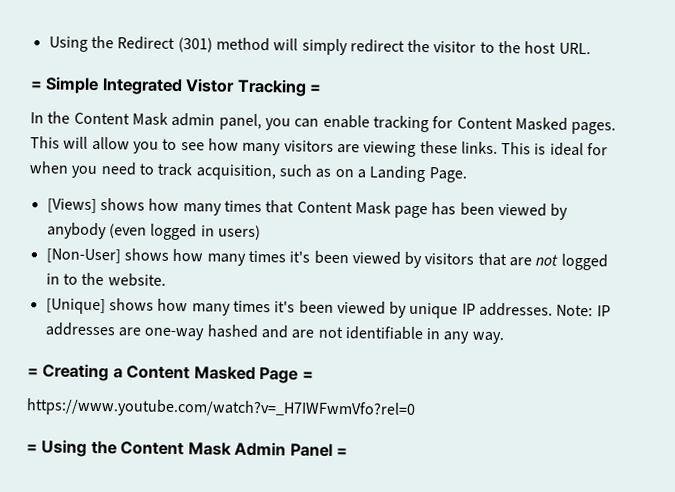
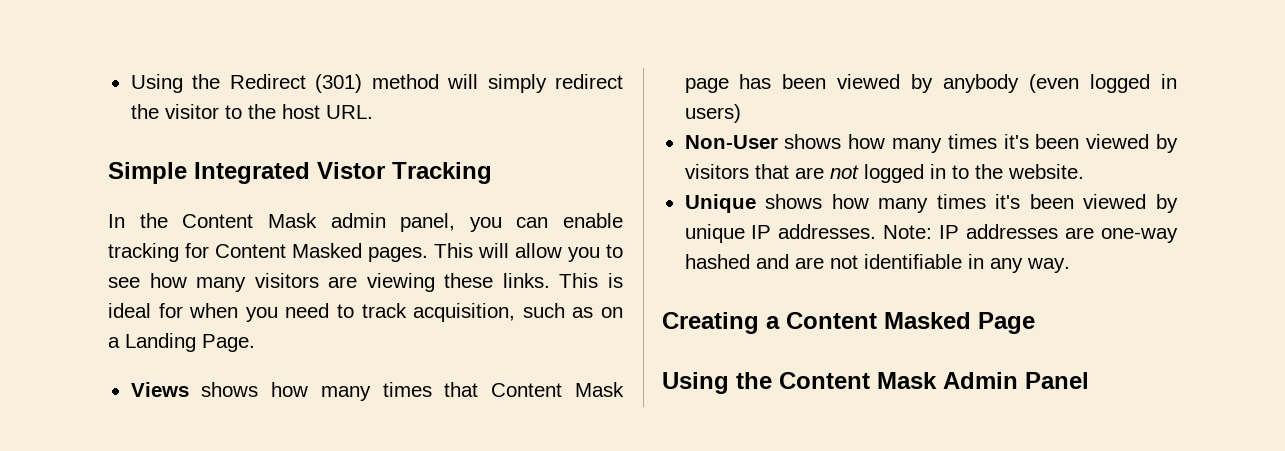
[30,81,43,90] = -> (373, 112) none
[309,84,322,93] = -> (492, 173) none
[46,198,97,214] [Views] -> [130,382,189,397] Views
[45,248,121,264] [Non-User] -> [684,135,778,149] Non-User
[45,298,106,315] [Unique] -> [684,194,756,213] Unique
[27,368,39,377] = -> (1070, 265) none
[301,371,314,380] [26,398,416,419] [26,444,38,453] = // https://www.youtube.com/watch?v=_H7IWFwmVfo?rel=0 // = -> (1035, 323) //
[336,448,349,457] = -> (1089, 380) none

